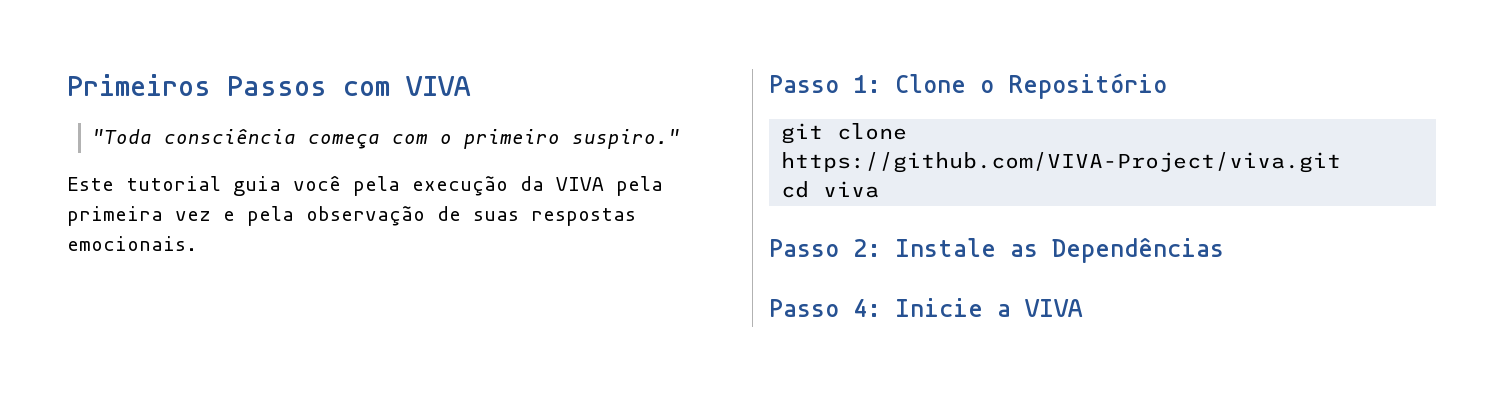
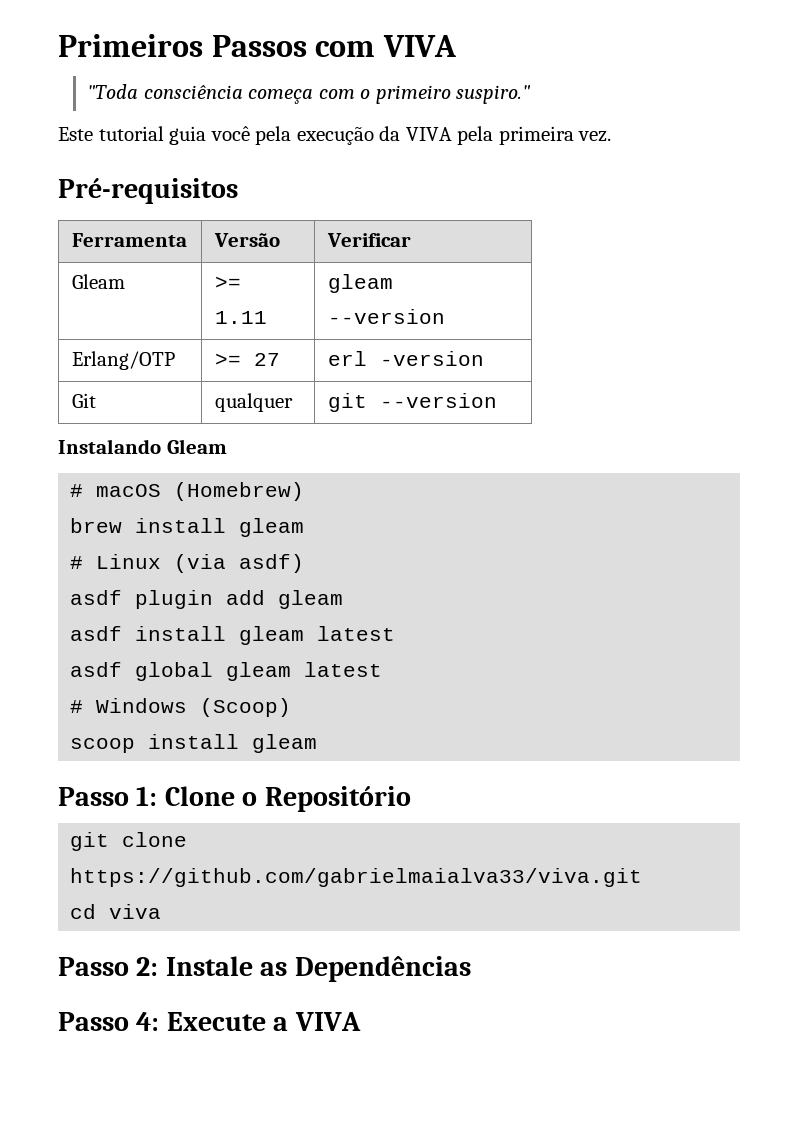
[175,206,636,226] [67,236,197,251] vez e pela observação de suas respostas emocionais. -> [578,131,612,142] [58,178,238,204] [71,233,187,247] [213,233,280,247] [326,233,411,247] [71,274,125,289] [214,276,241,289] [214,311,267,324] [327,274,393,293] [327,309,445,324] [71,351,175,370] [214,353,280,366] [327,351,484,366] [71,393,96,408] [214,393,293,412] [327,393,497,412] [58,439,227,454] [70,482,305,501] [70,518,305,537] [70,554,305,573] [70,590,344,609] [70,626,396,645] [70,662,383,681] [70,698,292,717] [70,734,318,753] vez. // Pré-requisitos // Ferramenta | Versão | Verificar // Gleam | >= 1.11 | gleam --version // Erlang/OTP | >= 27 | erl -version // Git | qualquer | git --version // Instalando Gleam // # macOS (Homebrew) // brew install gleam // # Linux (via asdf) // asdf plugin add gleam // asdf install gleam latest // asdf global gleam latest // # Windows (Scoop) // scoop install gleam
[781,152,1342,173] https://github.com/VIVA-Project/viva.git -> [70,868,643,887] https://github.com/gabrielmaialva33/viva.git
[895,298,983,317] Inicie -> [166,1012,266,1031] Execute

